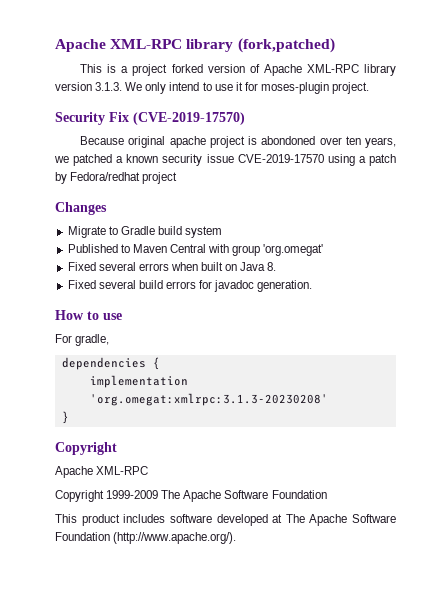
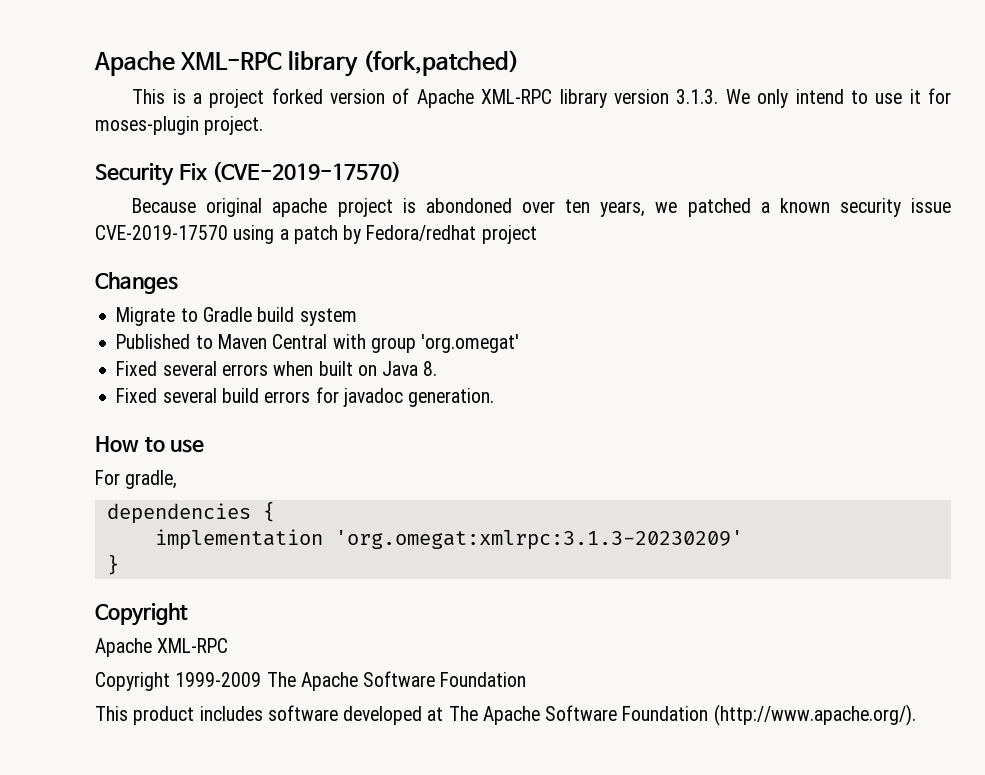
[89,393,328,406] 'org.omegat:xmlrpc:3.1.3-20230208' -> [334,530,743,550] 'org.omegat:xmlrpc:3.1.3-20230209'

